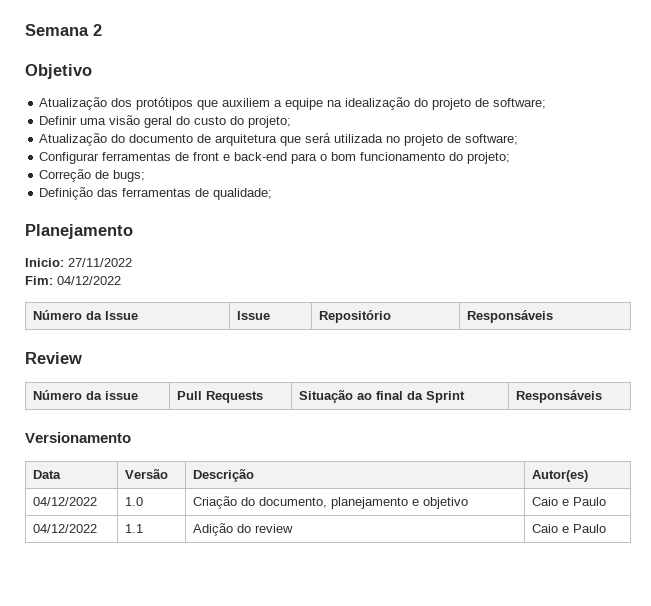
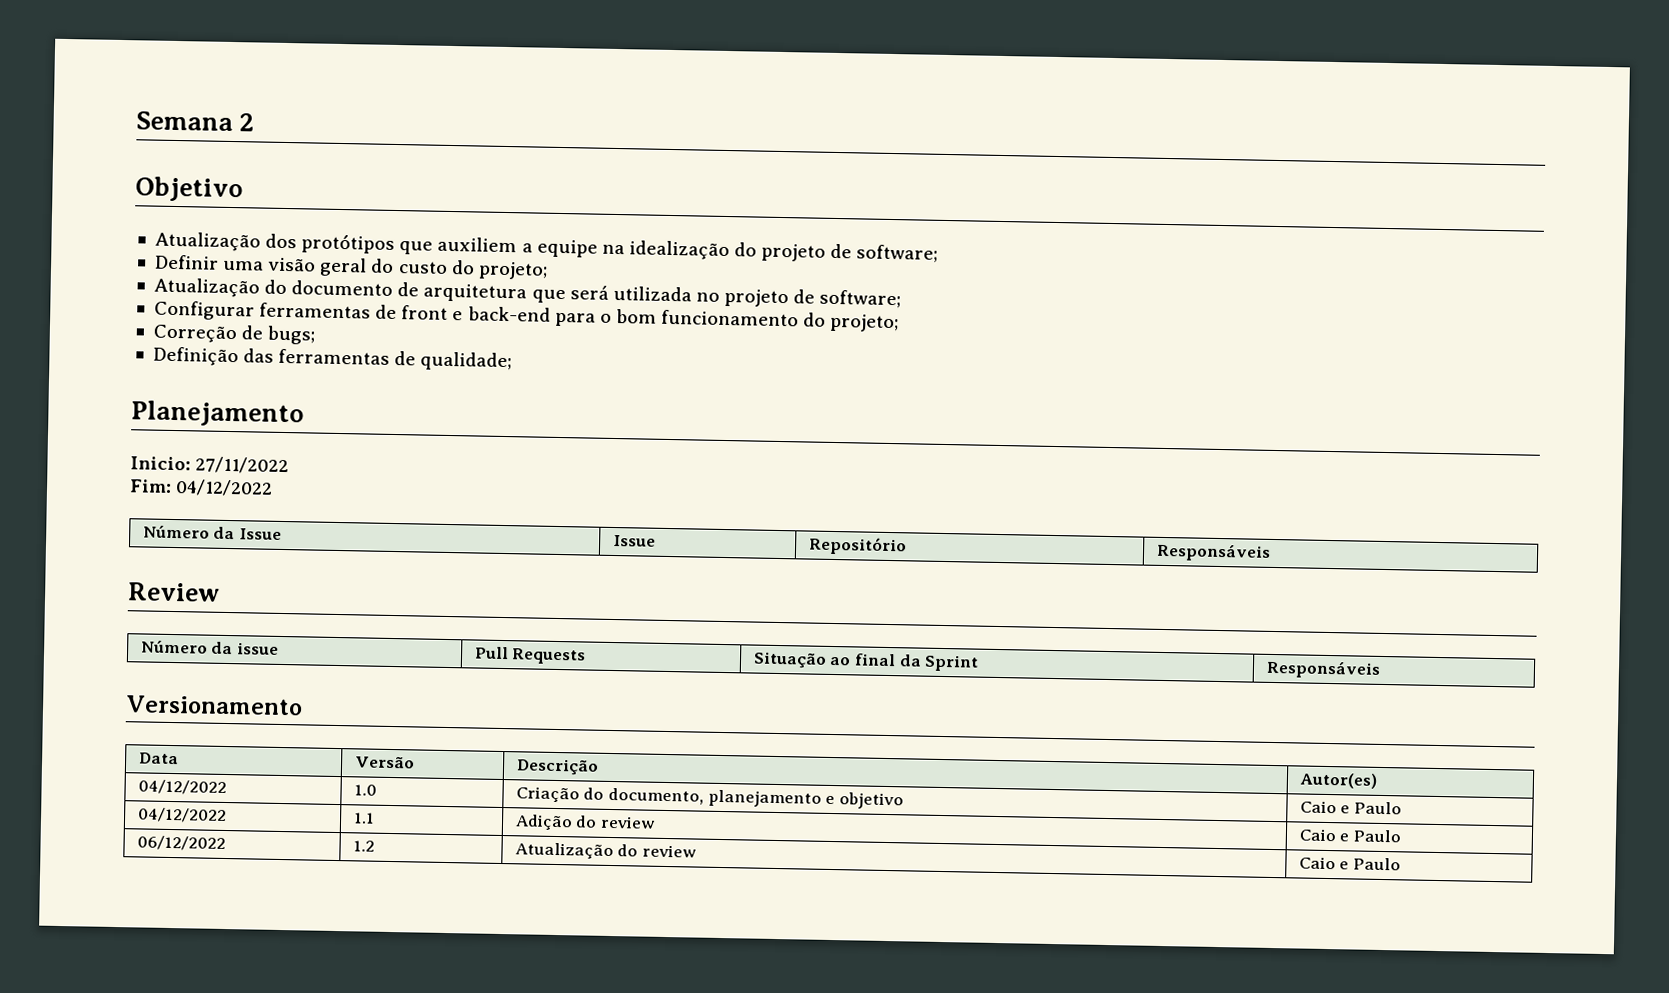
(606, 528) none -> [136,835,226,852] [352,840,375,852] [514,842,697,860] [1298,856,1401,871] // 06/12/2022 | 1.2 | Atualização do review | Caio e Paulo

